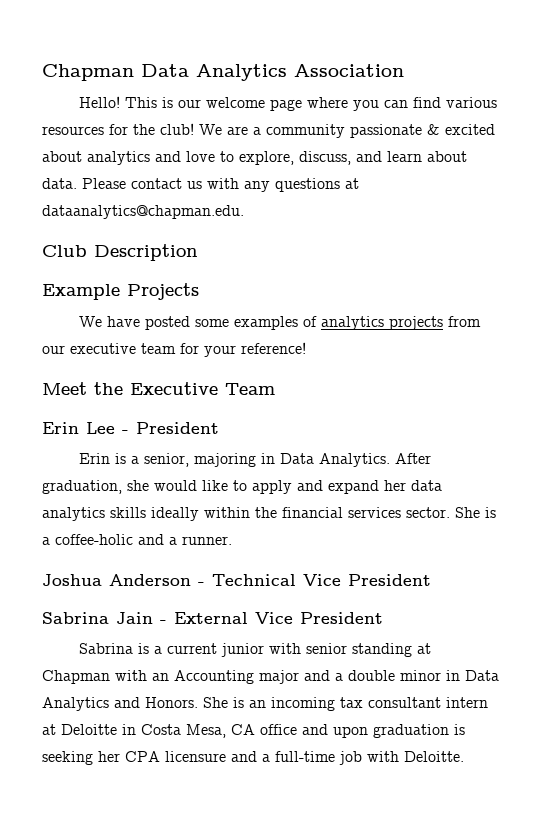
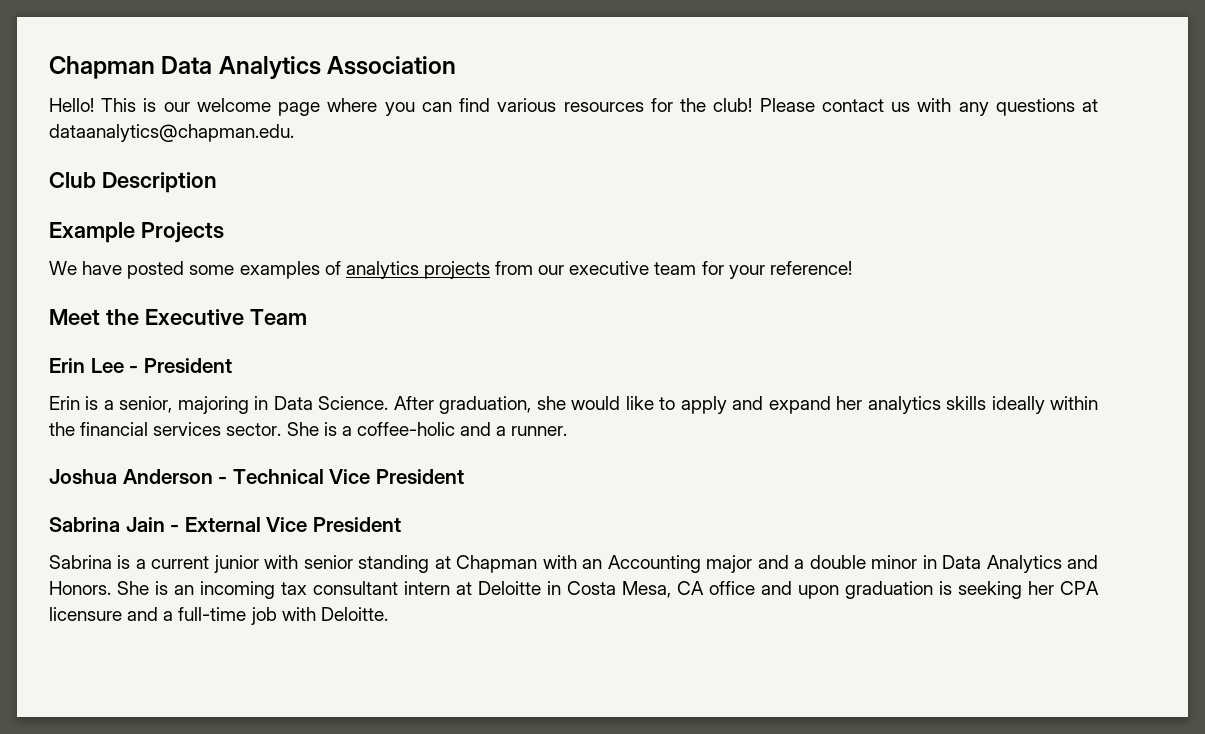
[199,124,495,138] [42,151,467,165] [42,178,77,189] We are a community passionate & excited about analytics and love to explore, discuss, and learn about data. -> (753, 105) none
[319,453,391,467] Analytics. -> [318,396,389,410] Science.
[411,480,442,491] data -> (863, 403) none

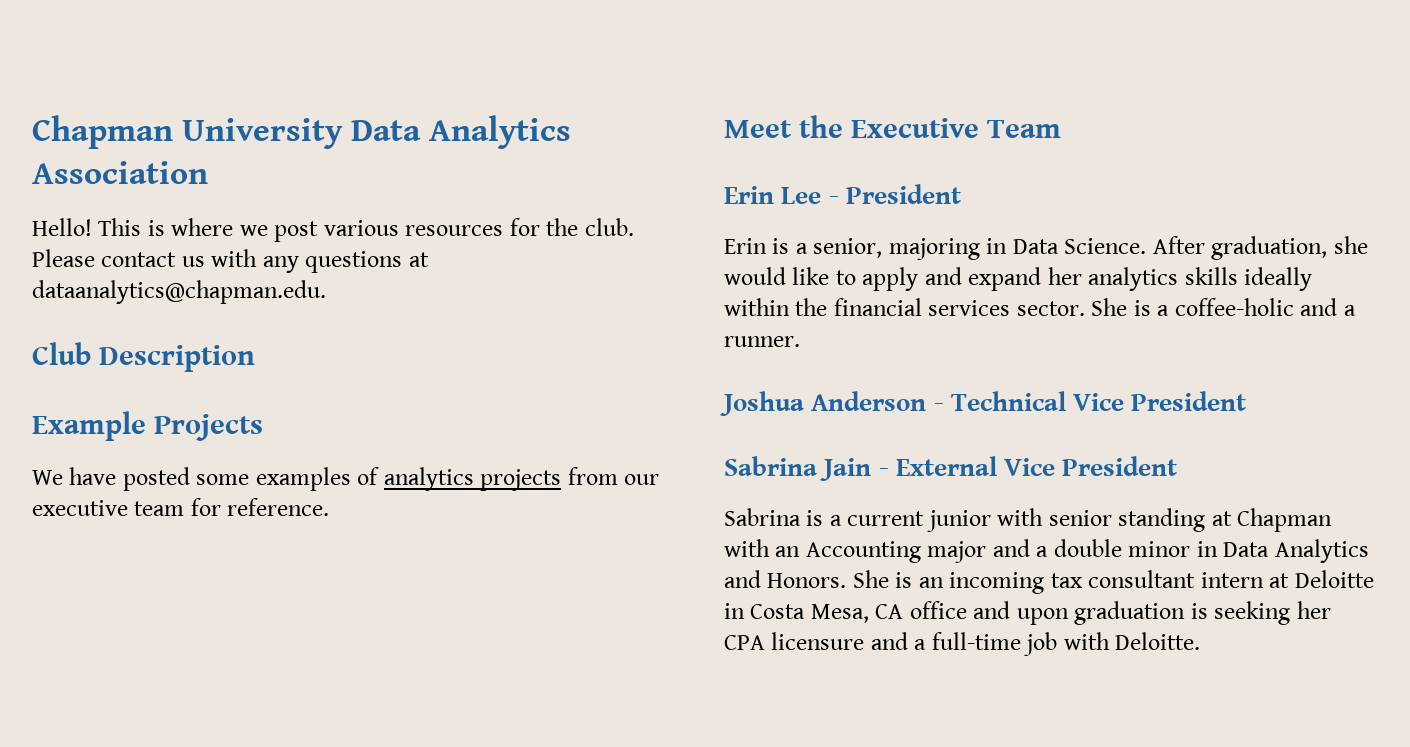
[49,56,155,79] Chapman -> [32,115,344,149] Chapman University
[163,98,491,116] our welcome page where you can find -> [171,218,319,242] where we post
[713,98,753,112] club! -> [584,218,634,236] club.
[728,261,852,279] your reference! -> [227,498,330,516] reference.

